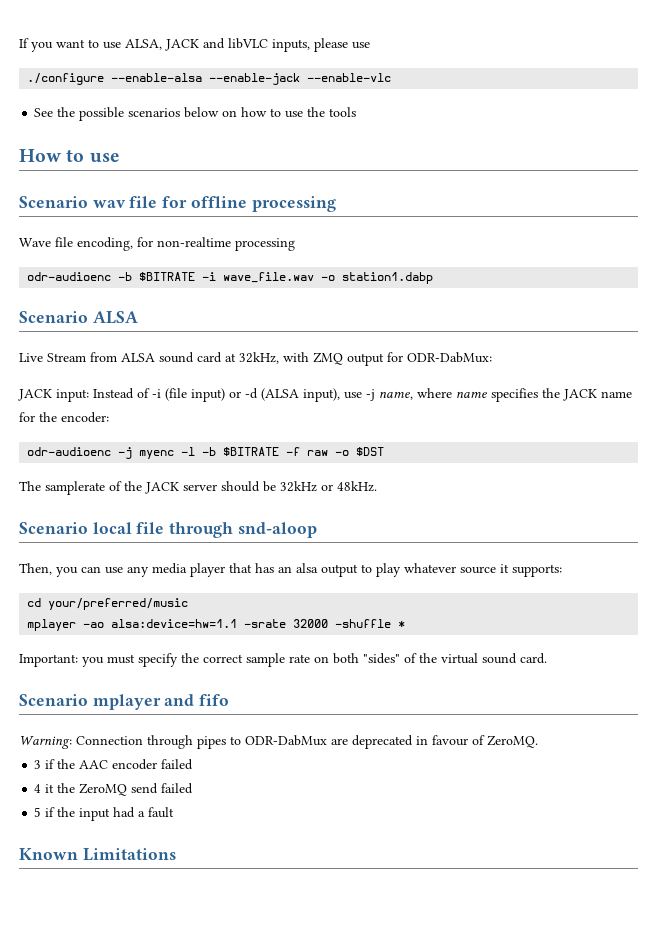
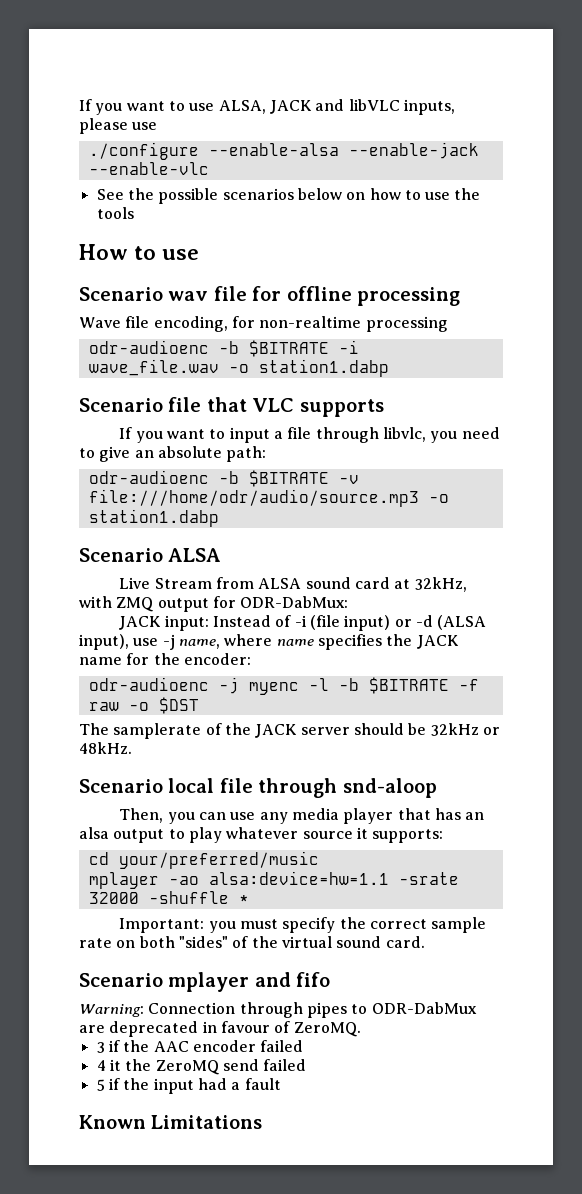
(434, 278) none -> [79,397,384,417] [119,427,500,443] [79,446,267,462] [88,470,359,487] [88,489,449,507] [88,509,219,527] // Scenario file that VLC supports // If you want to input a file through libvlc, you need to give an absolute path: // odr-audioenc -b $BITRATE -v file:///home/odr/audio/source.mp3 -o station1.dabp

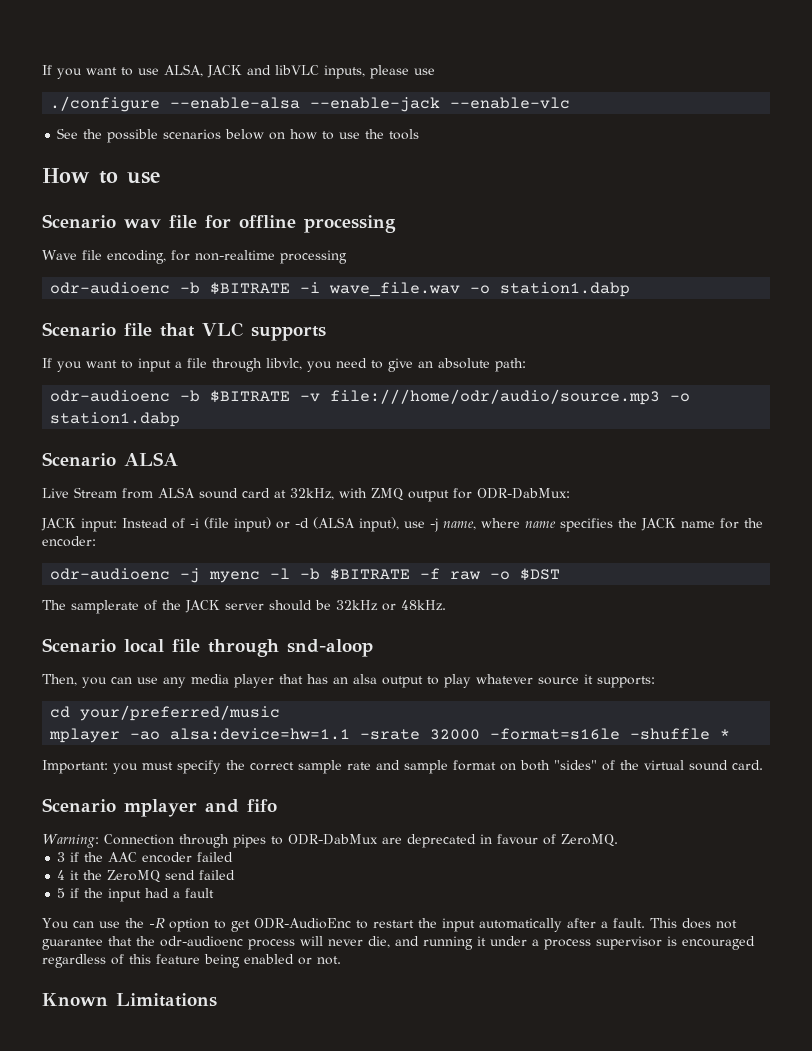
(139, 898) none -> [490,728,621,740] -format=s16le
(112, 943) none -> [376,760,496,774] and sample format
(281, 1084) none -> [42,918,737,932] [42,936,755,950] [42,954,341,968] // You can use the -R option to get ODR-AudioEnc to restart the input automatically after a fault. This does not guarantee that the odr-audioenc process will never die, and running it under a process supervisor is encouraged regardless of this feature being enabled or not.

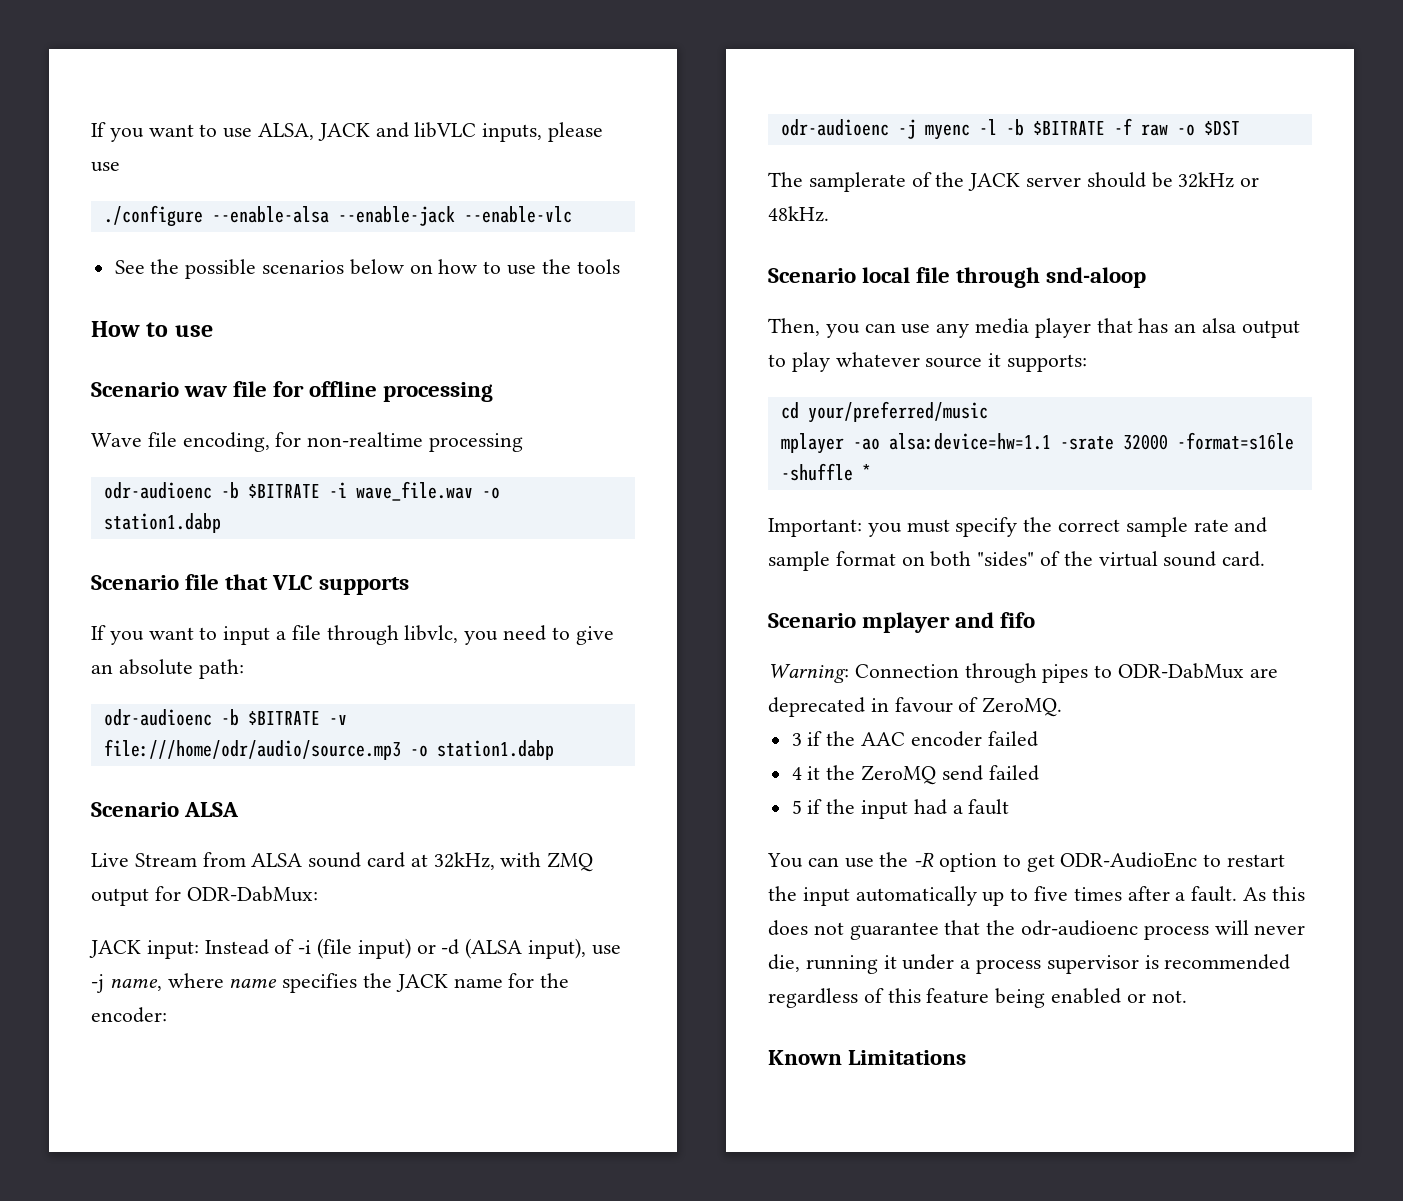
(562, 925) none -> [982,886,1122,906] up to five times
[649,918,677,928] This -> [1243,886,1305,901] As this
[395,936,419,946] and -> (800, 963) none
[682,936,755,950] encouraged -> [1164,954,1291,970] recommended

